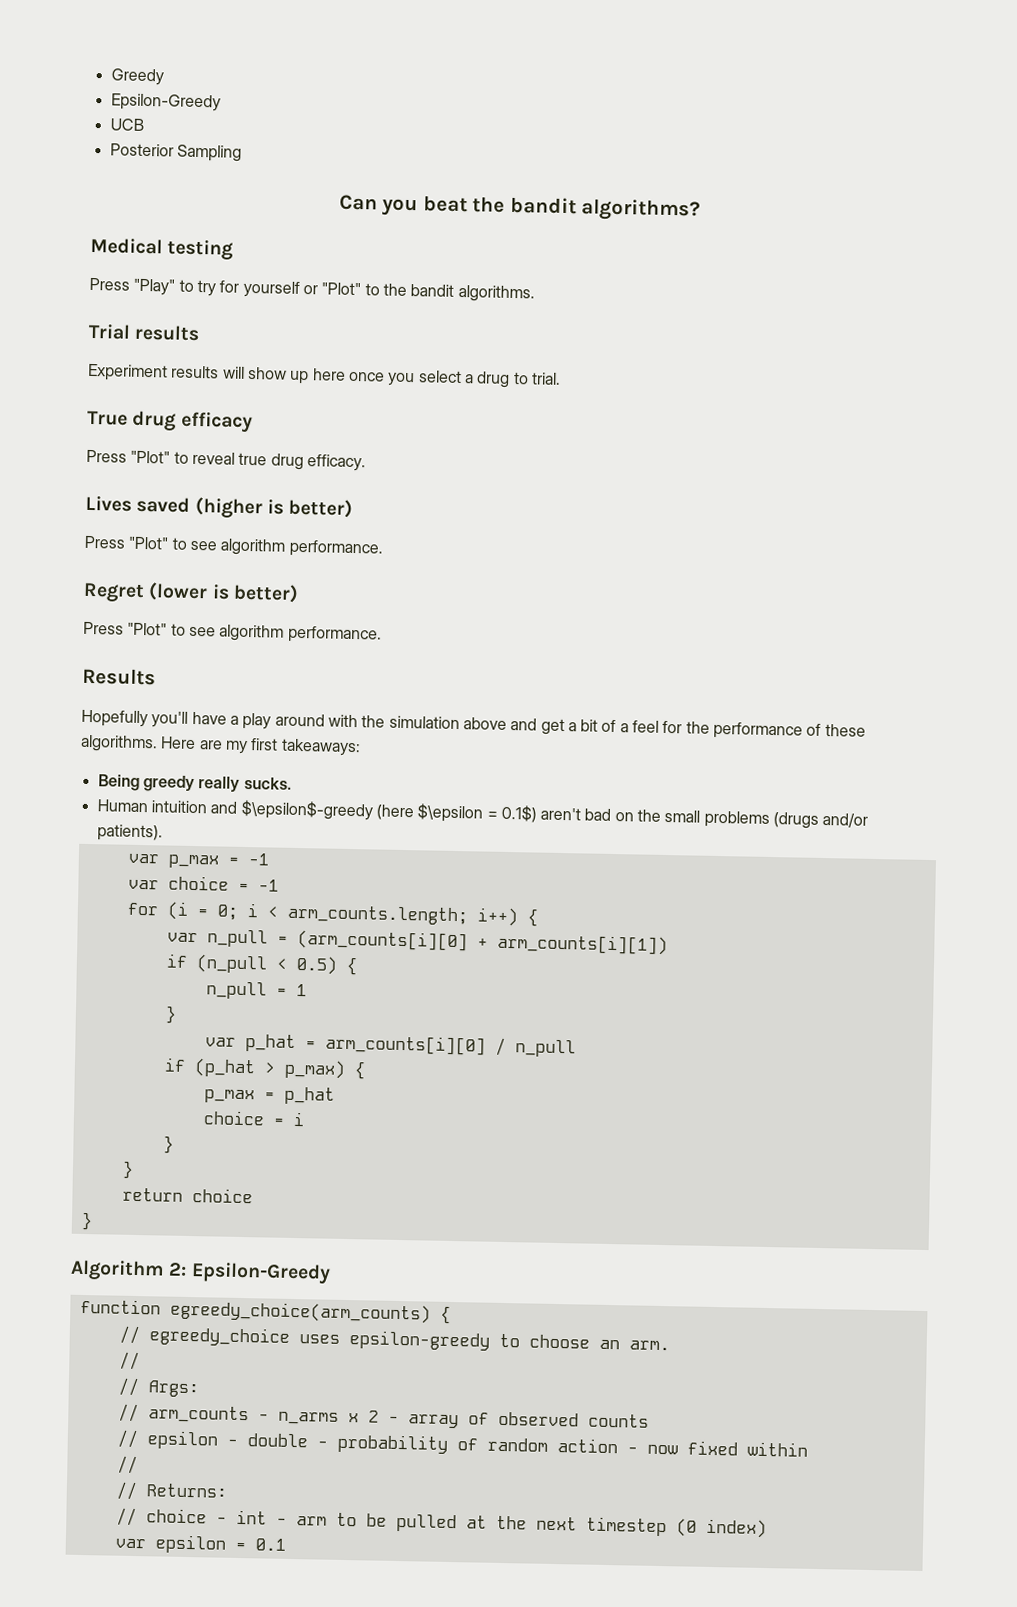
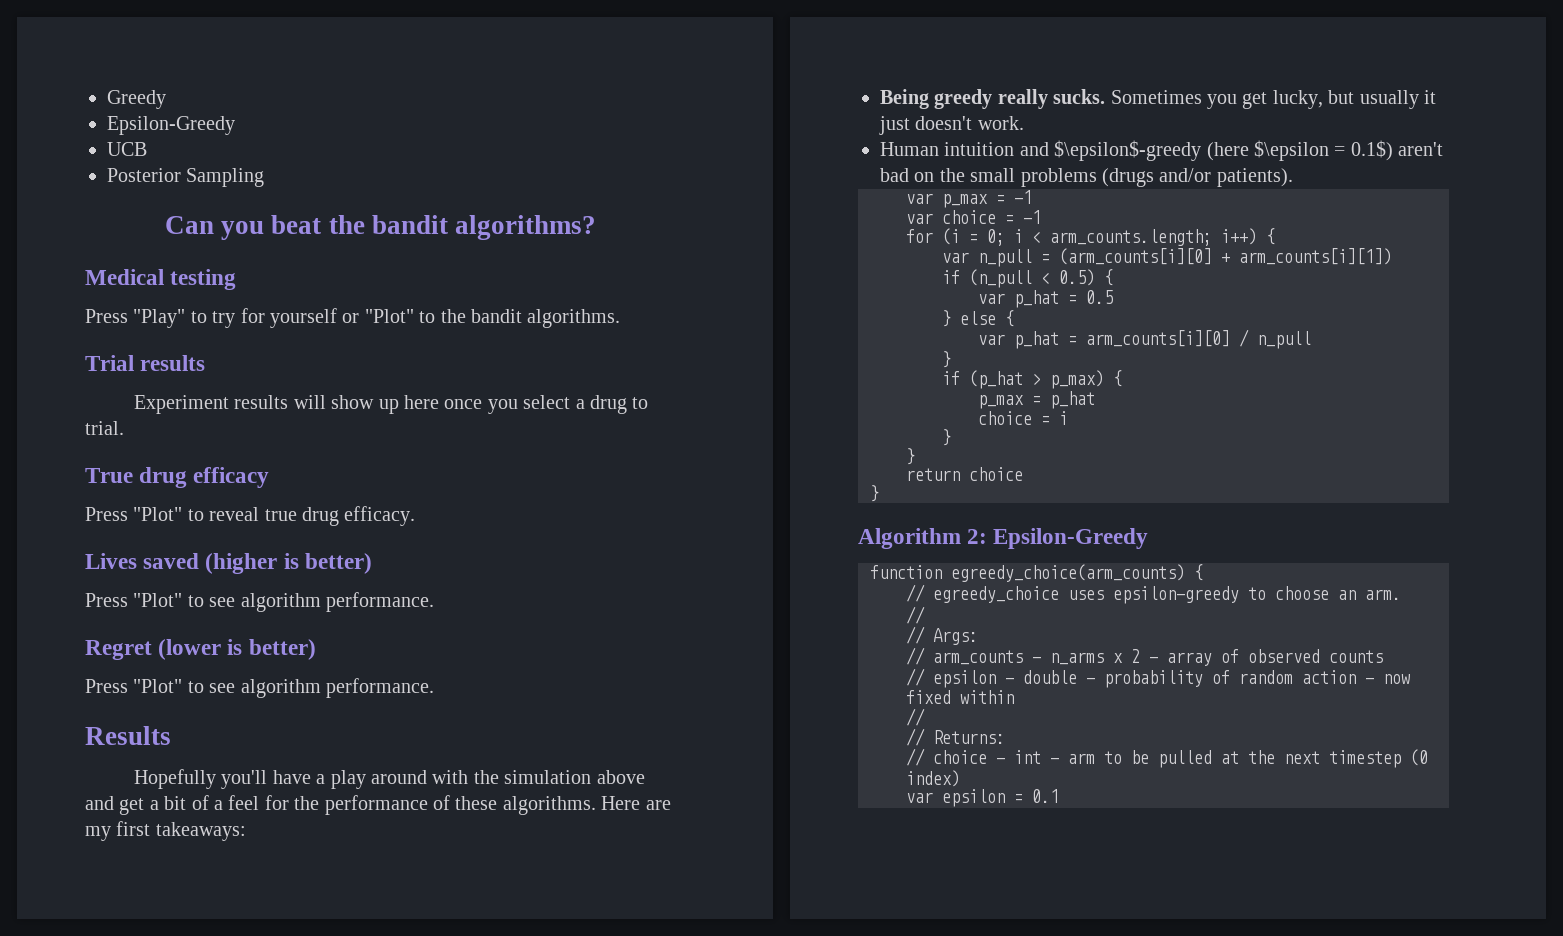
(292, 783) none -> [1110,90,1436,109] [879,116,1024,135] Sometimes you get lucky, but usually it just doesn't work.
[205,981,307,1000] [164,1005,177,1024] n_pull = 1 // } -> [978,290,1113,308] [942,310,1014,327] var p_hat = 0.5 // } else {
(576, 1048) none -> [942,351,951,368] // }

